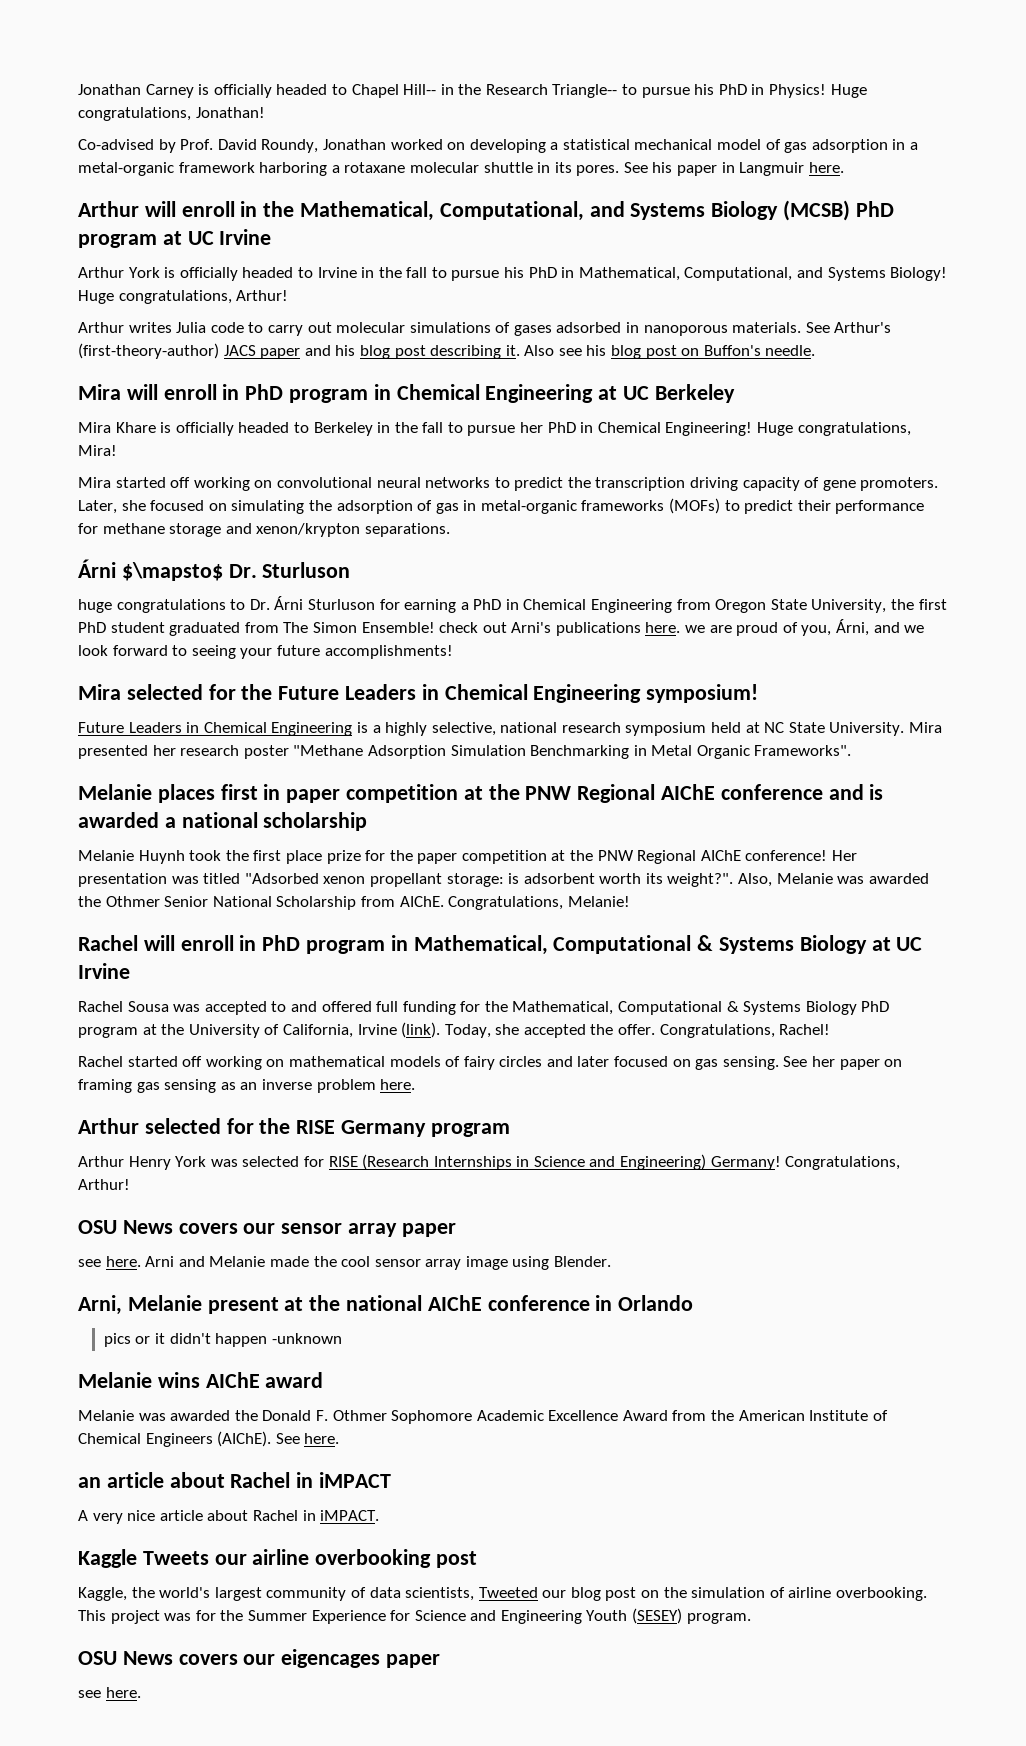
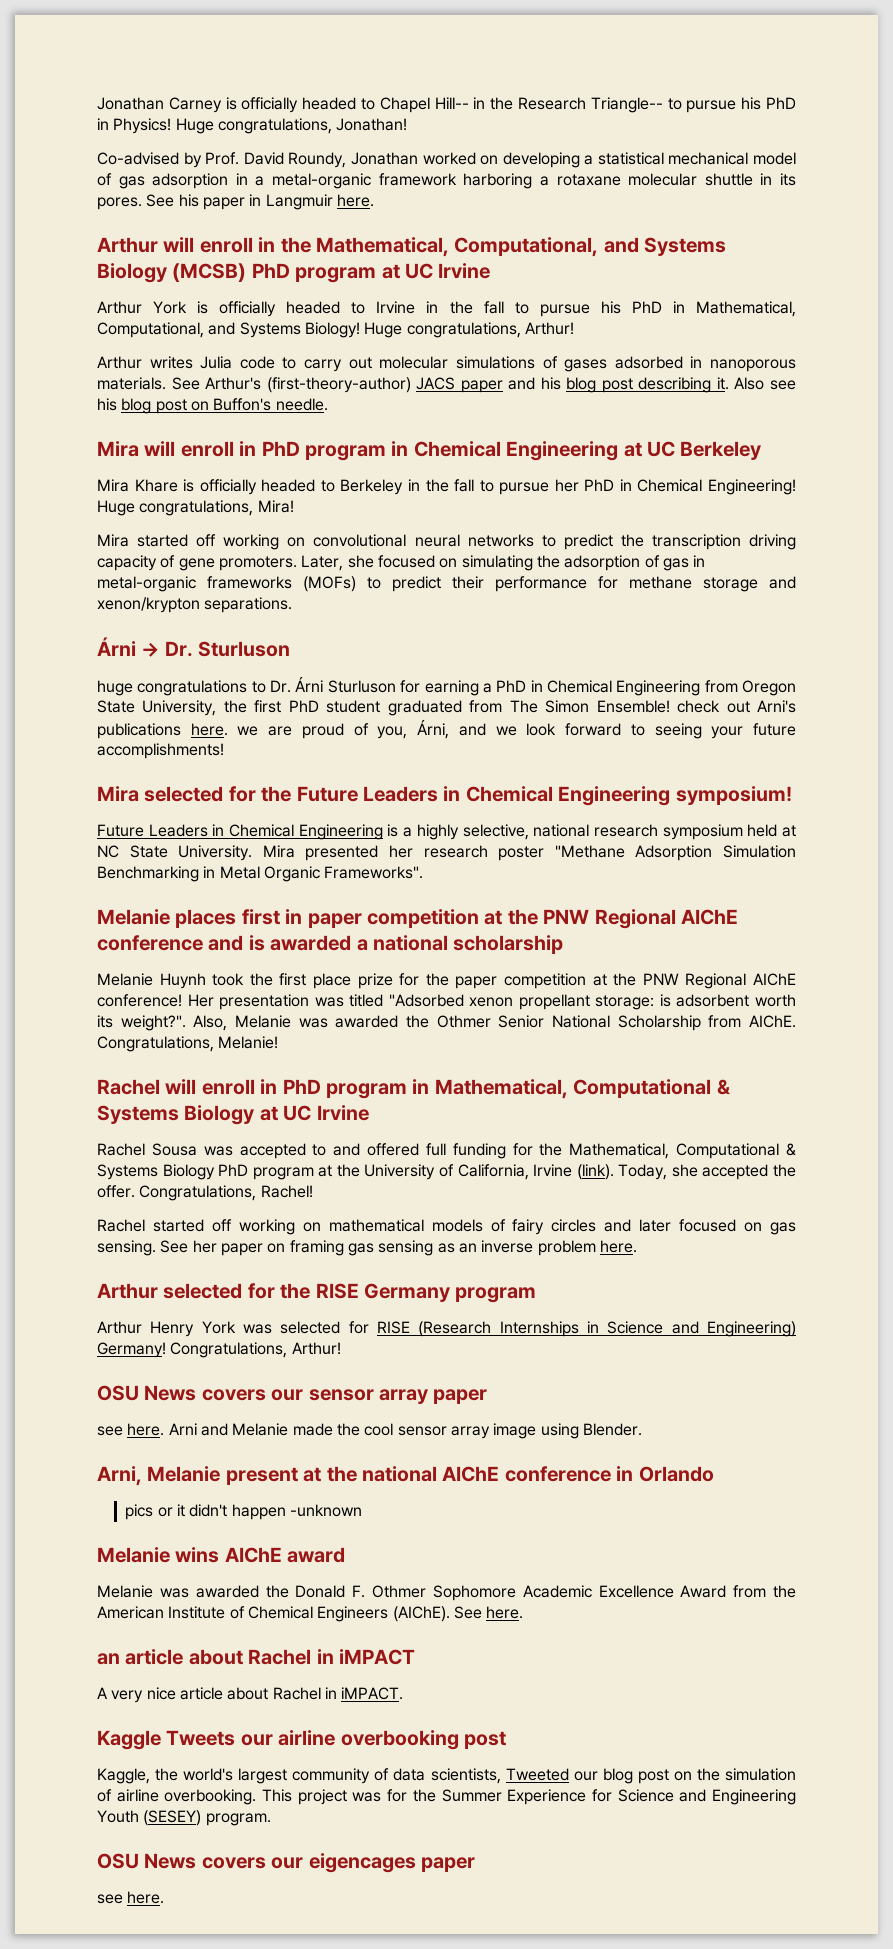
[121,562,223,581] $\mapsto$ -> [141,642,160,657] →

